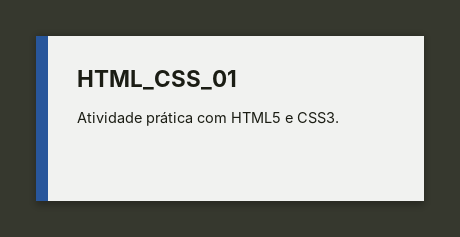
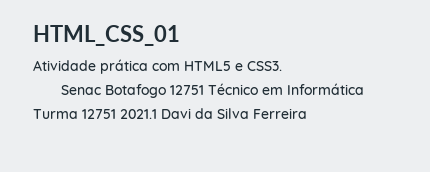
(339, 118) none -> [60,83,364,98] [33,108,307,119] // Senac Botafogo 12751 Técnico em Informática Turma 12751 2021.1 Davi da Silva Ferreira

